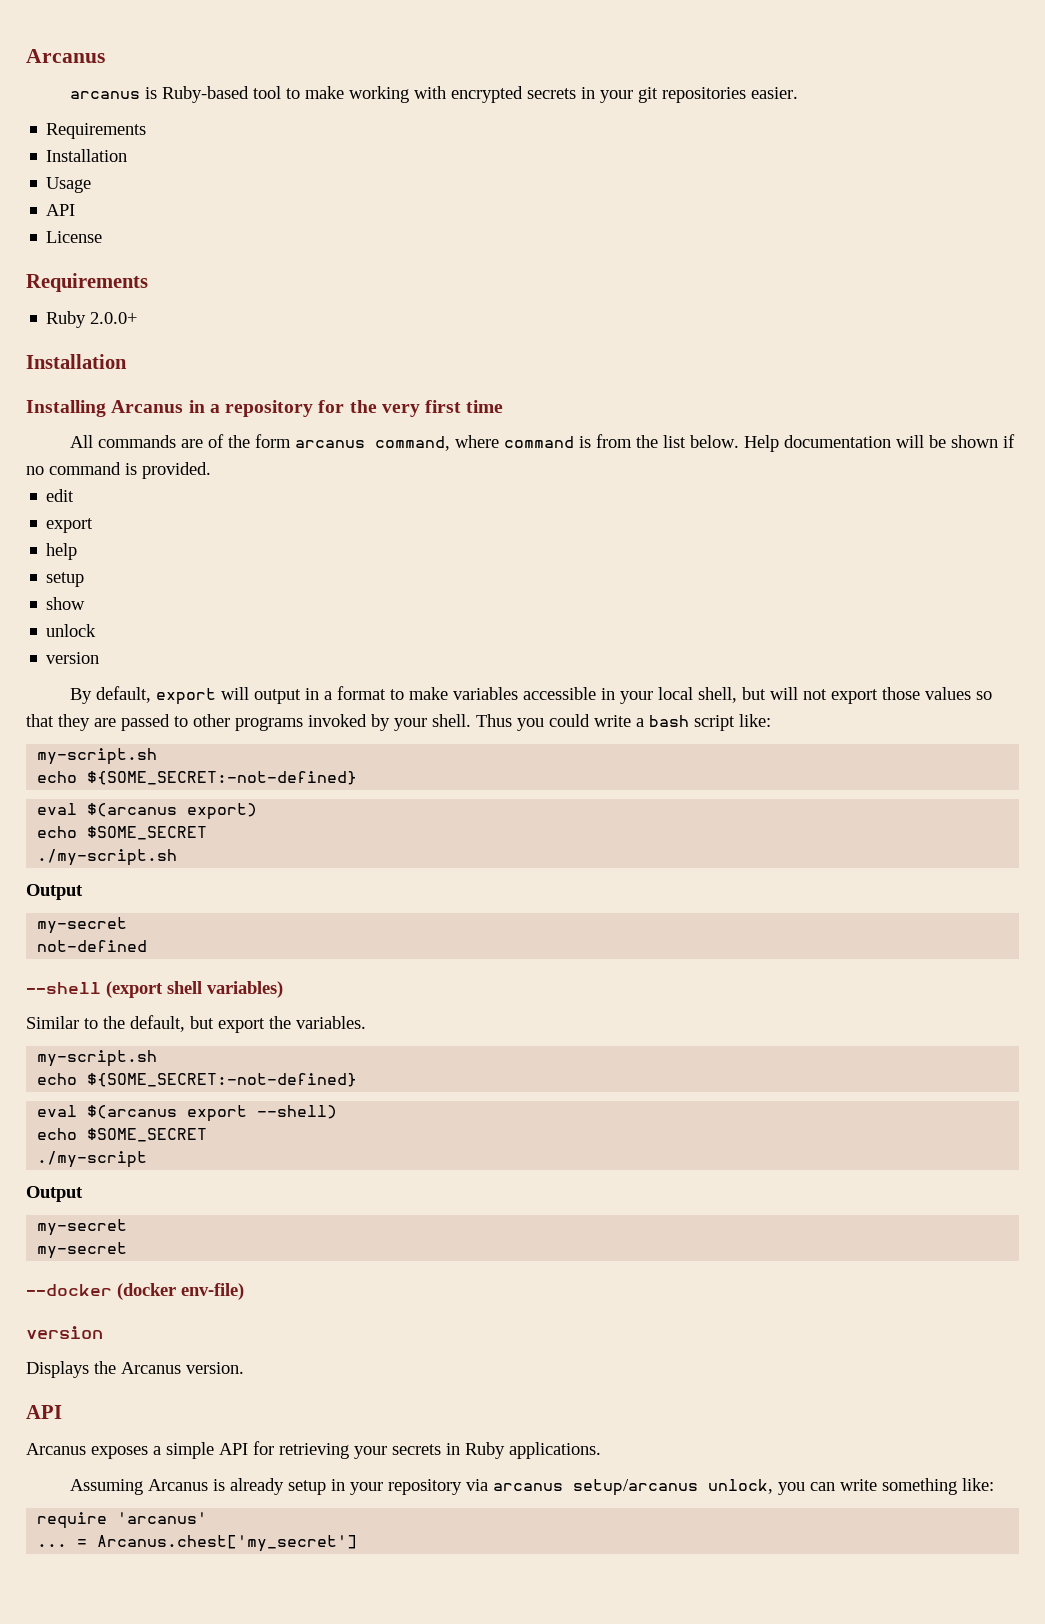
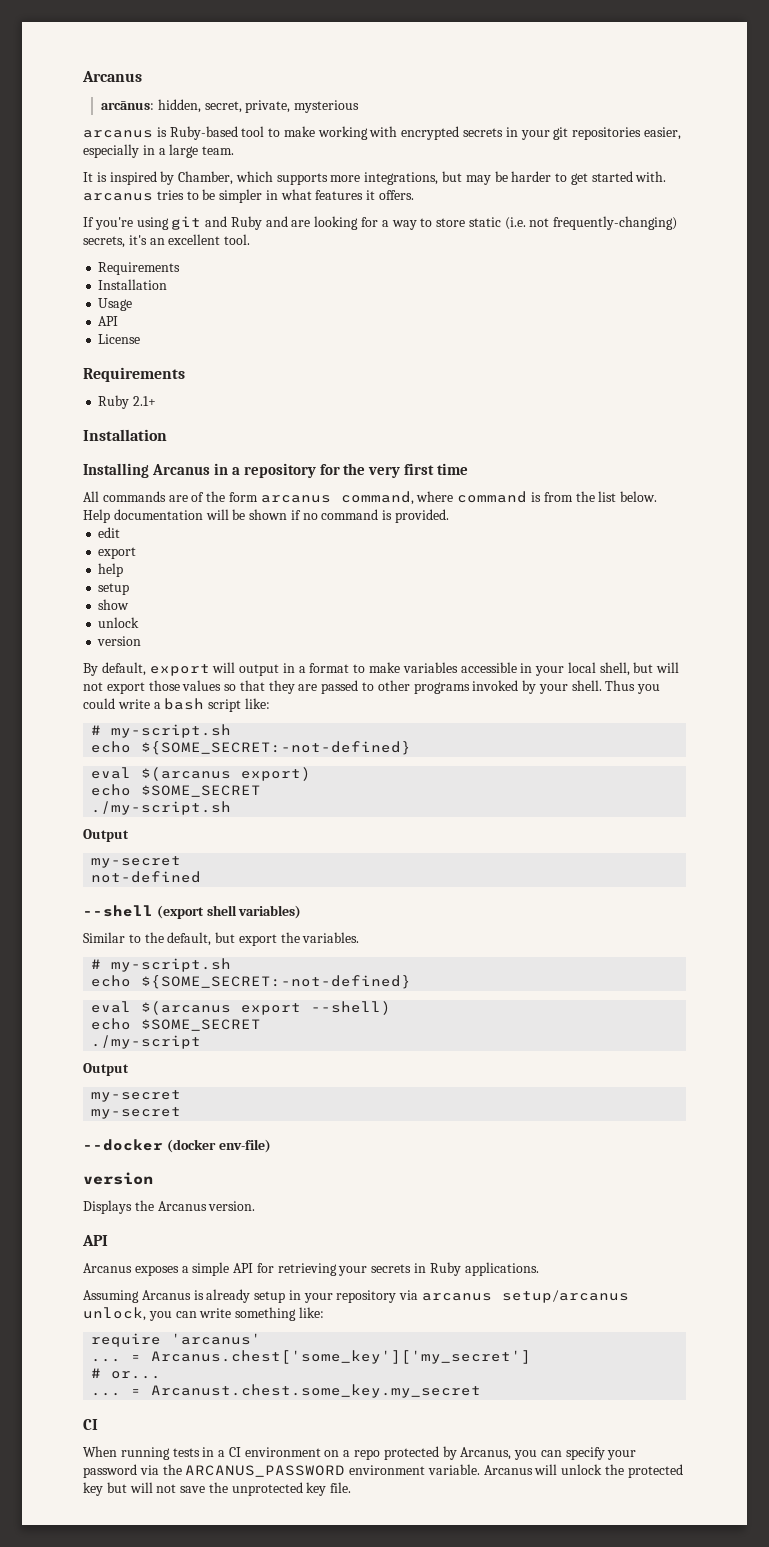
[26,49,105,63] Arcanus -> [82,71,142,82] [101,99,360,113] Arcanus // arcānus: hidden, secret, private, mysterious
[751,87,799,99] easier. -> [643,127,681,140] [83,144,235,158] [83,171,667,185] [83,189,415,203] [83,216,678,230] [83,234,251,248] easier, especially in a large team. // It is inspired by Chamber, which supports more integrations, but may be harder to get started with. arcanus tries to be simpler in what features it offers. // If you're using git and Ruby and are looking for a way to store static (i.e. not frequently-changing) secrets, it's an excellent tool.
[90,312,138,324] 2.0.0+ -> [133,396,157,406] 2.1+
(771, 720) none -> [91,725,102,735] #
(366, 1022) none -> [91,959,102,969] #
[97,1535,358,1552] Arcanus.chest['my_secret'] -> [151,1350,532,1364] [91,1368,162,1379] [91,1384,482,1398] [83,1419,98,1430] [83,1446,637,1460] [83,1464,683,1478] [83,1482,352,1496] Arcanus.chest['some_key']['my_secret'] // # or... // ... = Arcanust.chest.some_key.my_secret // CI // When running tests in a CI environment on a repo protected by Arcanus, you can specify your password via the ARCANUS_PASSWORD environment variable. Arcanus will unlock the protected key but will not save the unprotected key file.

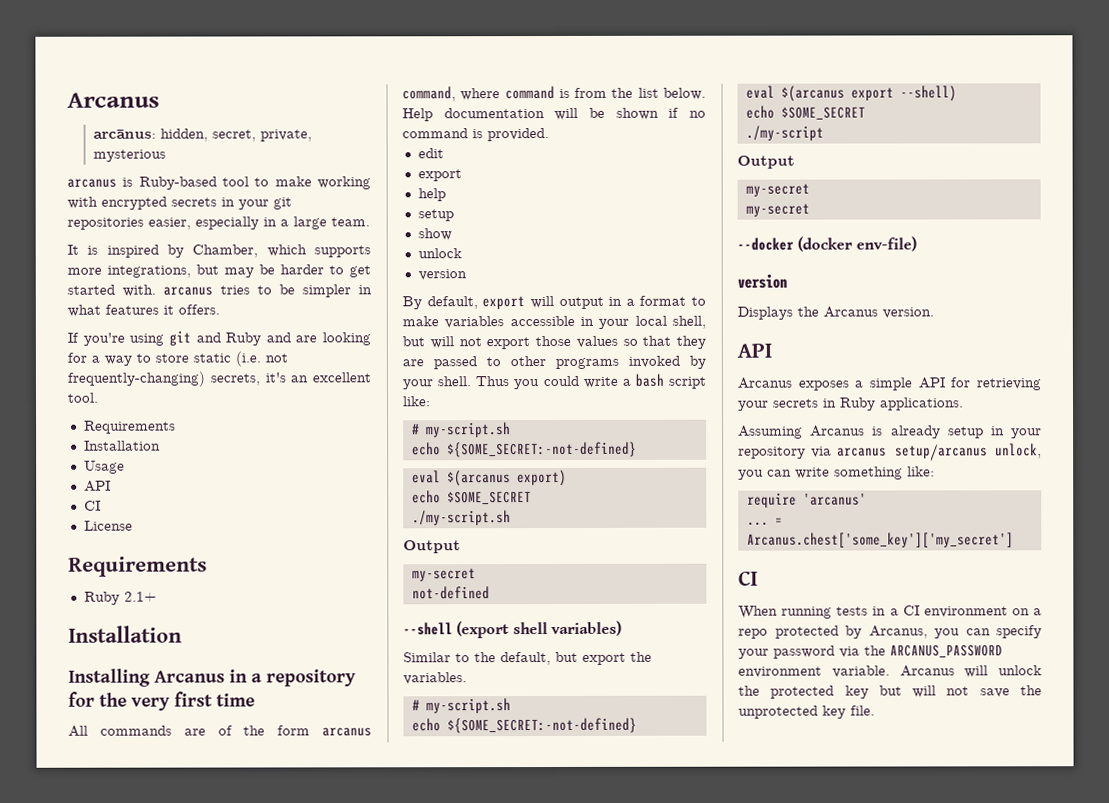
(119, 321) none -> [83,500,101,511] // CI
[91,1368,162,1379] [91,1384,482,1398] // # or... // ... = Arcanust.chest.some_key.my_secret -> (1014, 540) none

